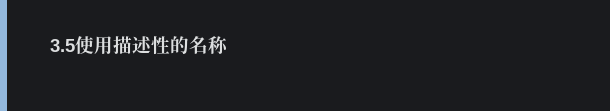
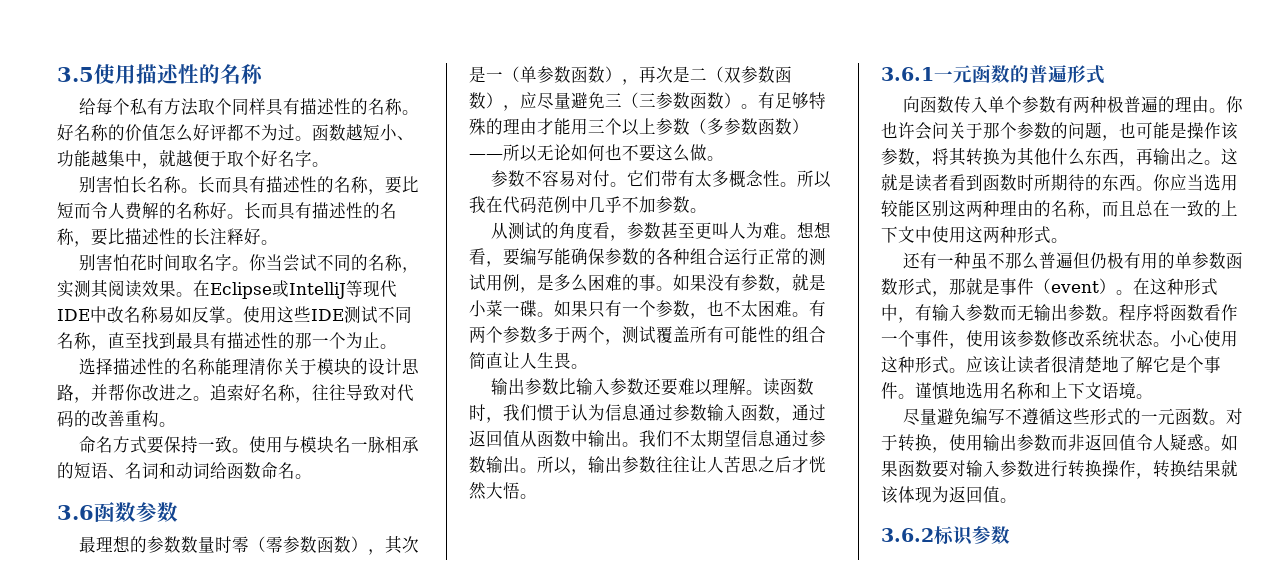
(228, 45) none -> [78,98,419,116] [57,124,414,142] [57,150,329,169] [78,176,419,195] [57,202,397,220] [57,228,278,247] [78,254,419,273] [57,280,397,299] [57,306,412,323] [57,332,397,351] [78,358,419,375] [57,384,414,403] [57,410,176,427] [78,436,419,454] [57,462,312,479] [57,502,178,522] [78,536,419,555] [469,66,792,85] [469,92,826,111] [469,118,809,136] [469,144,724,162] [490,170,831,188] [469,196,707,214] [490,222,831,241] [469,248,826,267] [469,274,826,293] [469,300,826,319] [469,326,826,345] [469,352,588,369] [490,378,814,396] [469,404,826,423] [469,429,826,447] [469,456,826,475] [469,482,537,500] [881,64,1105,84] [902,96,1243,114] [881,122,1238,141] [881,148,1238,167] [881,174,1238,192] [881,200,1238,219] [881,226,1068,244] [902,252,1243,270] [881,278,1218,297] [881,304,1238,323] [881,330,1238,349] [881,356,1221,374] [881,382,1153,400] [902,408,1243,426] [881,433,1238,453] [881,460,1238,479] [881,486,1017,504] [881,526,1010,546] // 给每个私有方法取个同样具有描述性的名称。好名称的价值怎么好评都不为过。函数越短小、功能越集中，就越便于取个好名字。 // 别害怕长名称。长而具有描述性的名称，要比短而令人费解的名称好。长而具有描述性的名称，要比描述性的长注释好。 // 别害怕花时间取名字。你当尝试不同的名称，实测其阅读效果。在Eclipse或IntelliJ等现代IDE中改名称易如反掌。使用这些IDE测试不同名称，直至找到最具有描述性的那一个为止。 // 选择描述性的名称能理清你关于模块的设计思路，并帮你改进之。追索好名称，往往导致对代码的改善重构。 // 命名方式要保持一致。使用与模块名一脉相承的短语、名词和动词给函数命名。 // 3.6函数参数 // 最理想的参数数量时零（零参数函数），其次是一（单参数函数），再次是二（双参数函数），应尽量避免三（三参数函数）。有足够特殊的理由才能用三个以上参数（多参数函数）——所以无论如何也不要这么做。 // 参数不容易对付。它们带有太多概念性。所以我在代码范例中几乎不加参数。 // 从测试的角度看，参数甚至更叫人为难。想想看，要编写能确保参数的各种组合运行正常的测试用例，是多么困难的事。如果没有参数，就是小菜一碟。如果只有一个参数，也不太困难。有两个参数多于两个，测试覆盖所有可能性的组合简直让人生畏。 // 输出参数比输入参数还要难以理解。读函数时，我们惯于认为信息通过参数输入函数，通过返回值从函数中输出。我们不太期望信息通过参数输出。所以，输出参数往往让人苦思之后才恍然大悟。 // 3.6.1一元函数的普遍形式 // 向函数传入单个参数有两种极普遍的理由。你也许会问关于那个参数的问题，也可能是操作该参数，将其转换为其他什么东西，再输出之。这就是读者看到函数时所期待的东西。你应当选用较能区别这两种理由的名称，而且总在一致的上下文中使用这两种形式。 // 还有一种虽不那么普遍但仍极有用的单参数函数形式，那就是事件（event）。在这种形式中，有输入参数而无输出参数。程序将函数看作一个事件，使用该参数修改系统状态。小心使用这种形式。应该让读者很清楚地了解它是个事件。谨慎地选用名称和上下文语境。 // 尽量避免编写不遵循这些形式的一元函数。对于转换，使用输出参数而非返回值令人疑惑。如果函数要对输入参数进行转换操作，转换结果就该体现为返回值。 // 3.6.2标识参数

